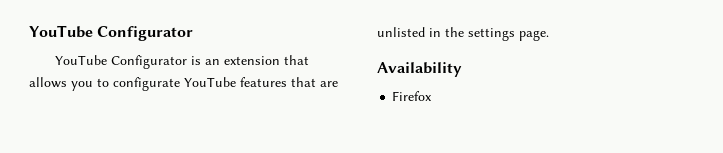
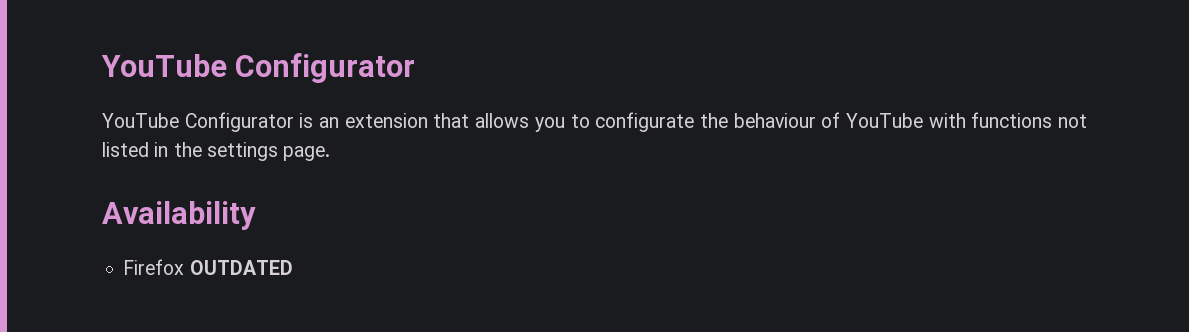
[184,77,338,87] [377,27,425,37] YouTube features that are unlisted -> [699,112,1087,128] [102,142,149,157] the behaviour of YouTube with functions not listed
(433, 96) none -> [189,260,293,275] OUTDATED

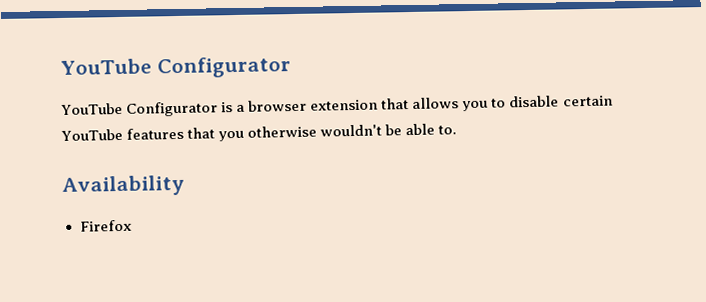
[319,117,340,128] an -> [236,99,308,112] a browser
[595,112,1087,132] [102,142,331,161] configurate the behaviour of YouTube with functions not listed in the settings page. -> [509,95,613,108] [61,123,458,142] disable certain YouTube features that you otherwise wouldn't be able to.
[189,260,293,275] OUTDATED -> (132, 225) none

